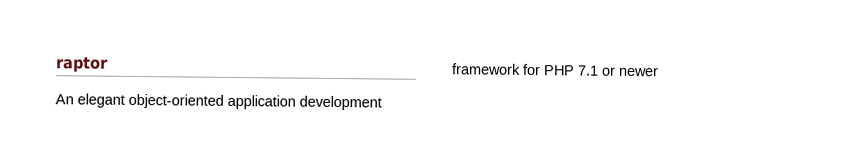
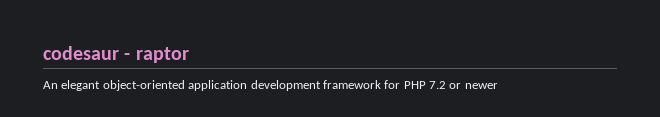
(55, 64) none -> [43,46,131,60] codesaur -
[577,65,599,76] 7.1 -> [429,81,446,89] 7.2

